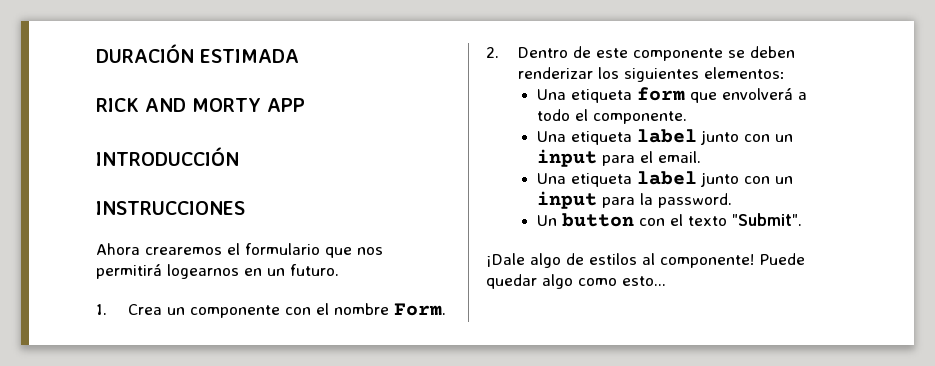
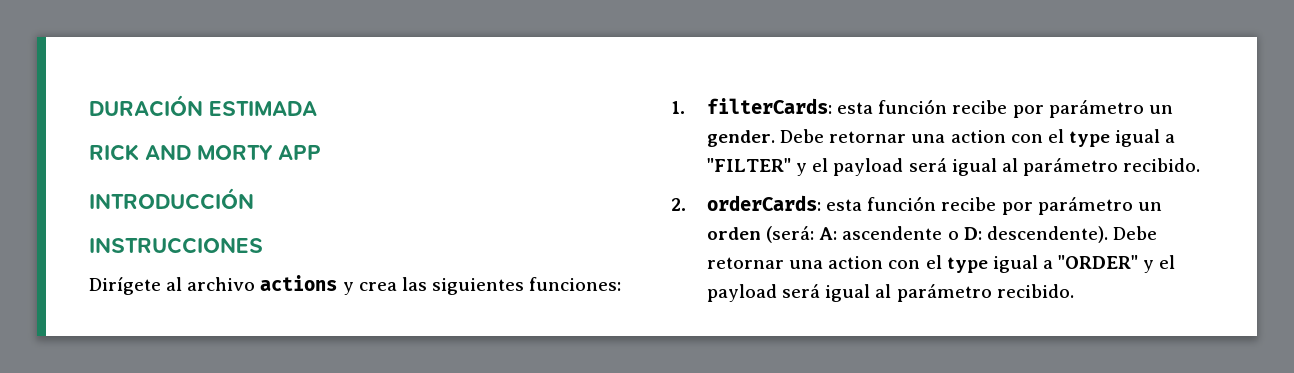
[96,243,383,258] [96,264,339,279] [96,303,447,318] [486,46,796,61] [518,67,786,82] [536,87,807,103] [536,109,687,124] [536,129,793,145] [536,149,701,167] [536,171,793,187] [536,191,732,209] [536,213,802,227] [486,253,805,268] [486,274,666,289] Ahora crearemos el formulario que nos permitirá logearnos en un futuro. // 1. Crea un componente con el nombre Form. // 2. Dentro de este componente se deben renderizar los siguientes elementos: // Una etiqueta form que envolverá a todo el componente. // Una etiqueta label junto con un input para el email. // Una etiqueta label junto con un input para la password. // Un button con el texto "Submit". // ¡Dale algo de estilos al componente! Puede quedar algo como esto... -> [89,275,622,295] [671,98,1173,118] [707,129,1176,147] [707,158,1201,176] [671,195,1162,215] [707,226,1157,243] [707,255,1176,273] [707,284,1074,302] Dirígete al archivo actions y crea las siguientes funciones: // 1. filterCards: esta función recibe por parámetro un gender. Debe retornar una action con el type igual a "FILTER" y el payload será igual al parámetro recibido. // 2. orderCards: esta función recibe por parámetro un orden (será: A: ascendente o D: descendente). Debe retornar una action con el type igual a "ORDER" y el payload será igual al parámetro recibido.

